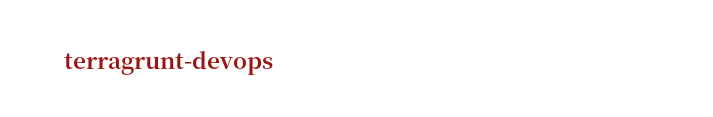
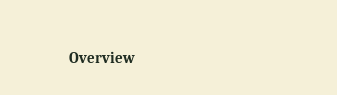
[64,51,273,75] terragrunt-devops -> [69,51,135,63] Overview

